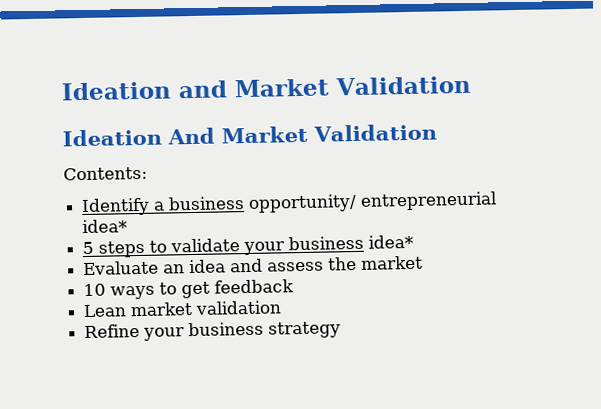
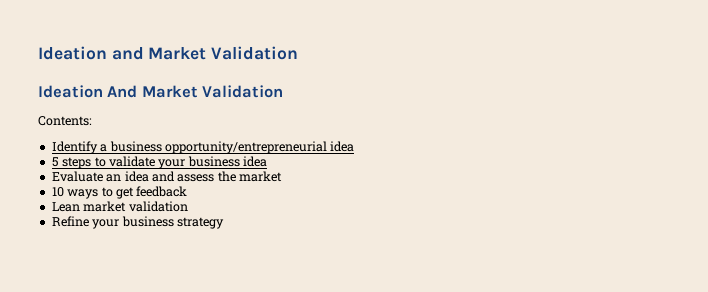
[248,191,498,213] [82,219,129,234] opportunity/ entrepreneurial idea* -> [164,141,355,154] opportunity/entrepreneurial idea
[368,234,415,249] idea* -> [243,156,267,167] idea

